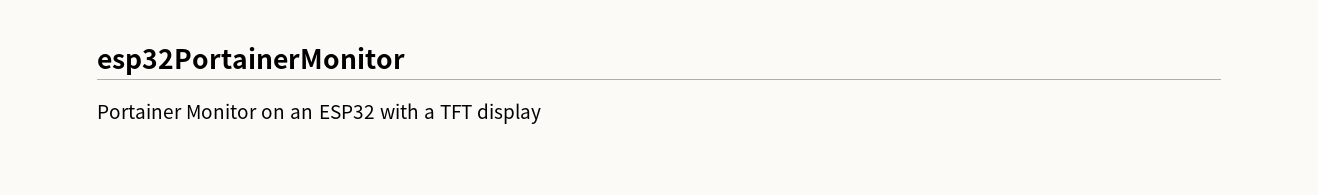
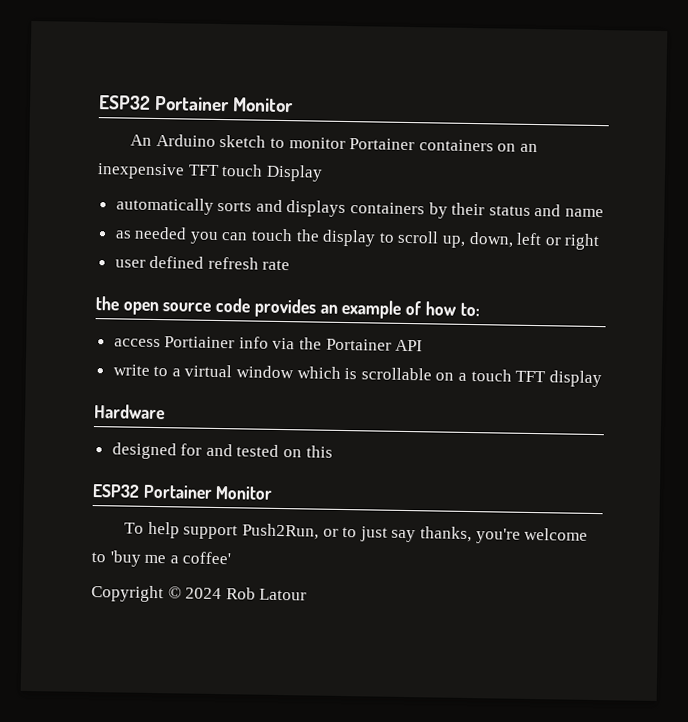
[97,47,405,75] [97,103,542,124] esp32PortainerMonitor // Portainer Monitor on an ESP32 with a TFT display -> [98,95,295,113] [130,133,539,153] [97,163,323,182] [115,197,605,219] [114,226,601,251] [114,255,291,271] [95,296,480,319] [113,336,424,352] [112,364,602,388] [94,404,165,420] [111,442,333,460] [92,484,273,500] [124,521,589,544] [91,550,232,567] [91,585,308,603] ESP32 Portainer Monitor // An Arduino sketch to monitor Portainer containers on an inexpensive TFT touch Display // automatically sorts and displays containers by their status and name // as needed you can touch the display to scroll up, down, left or right // user defined refresh rate // the open source code provides an example of how to: // access Portiainer info via the Portainer API // write to a virtual window which is scrollable on a touch TFT display // Hardware // designed for and tested on this // ESP32 Portainer Monitor // To help support Push2Run, or to just say thanks, you're welcome to 'buy me a coffee' // Copyright © 2024 Rob Latour

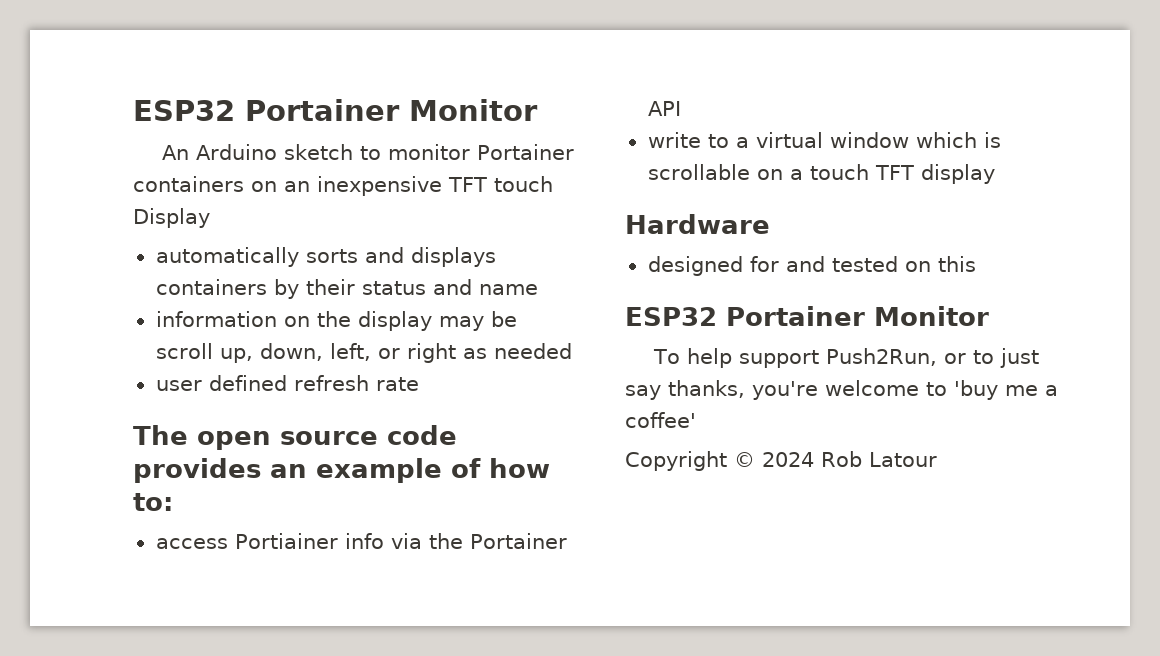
[114,226,395,247] as needed you can touch the display to -> [155,311,517,331] information on the display may be
[516,232,543,246] left -> [329,343,371,361] left,
(601, 242) none -> [462,343,572,359] as needed
[95,296,119,311] the -> [133,425,188,445] The

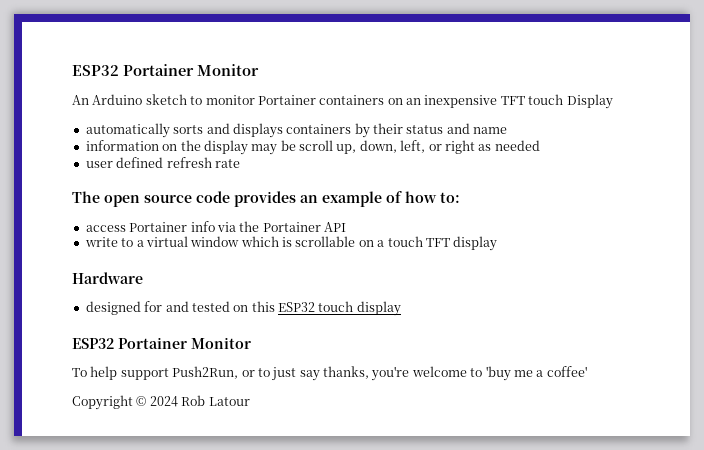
[234,533,338,549] Portiainer -> [129,222,188,232] Portainer
(976, 264) none -> [278,301,401,316] ESP32 touch display

